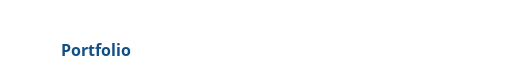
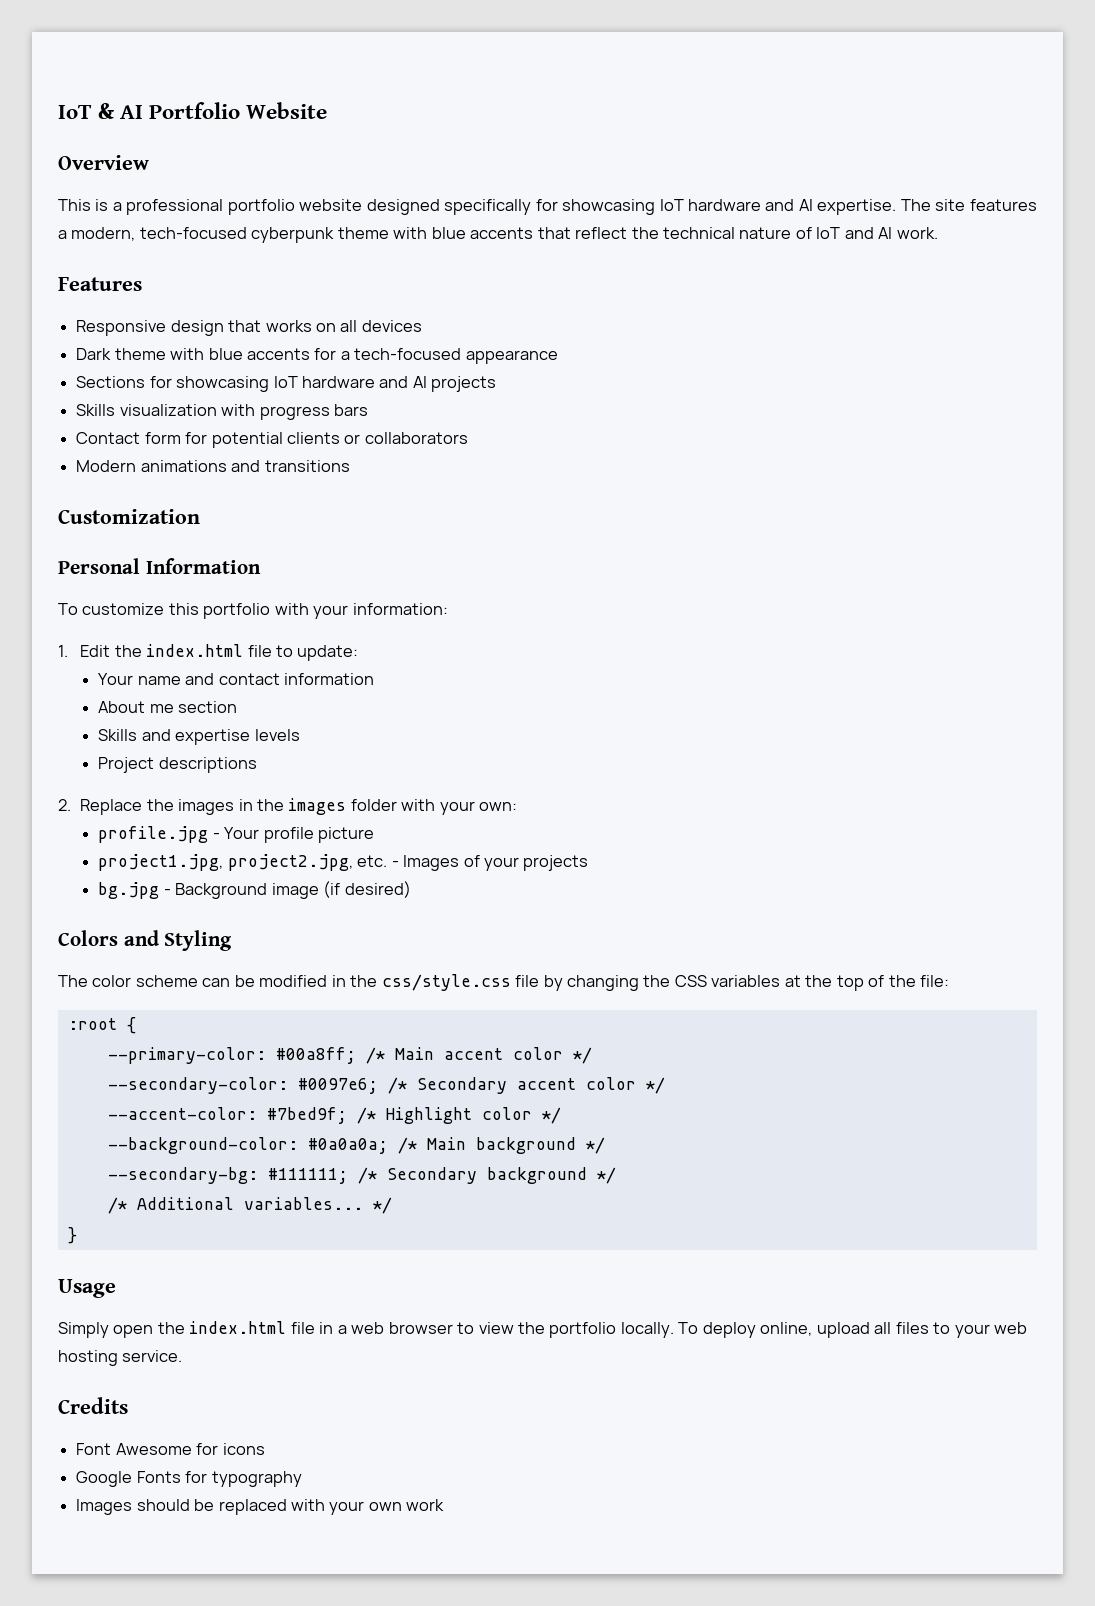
[61,43,131,56] Portfolio -> [58,102,328,119] [58,155,149,170] [58,199,1037,215] [58,227,938,243] [58,277,142,291] [76,320,422,336] [76,348,558,364] [76,376,497,392] [76,404,368,420] [76,432,468,448] [76,460,350,472] [58,509,200,524] [58,558,261,574] [58,603,448,619] [58,644,359,661] [98,673,375,685] [98,701,238,713] [98,729,300,745] [98,757,257,773] [58,798,518,815] [98,826,375,843] [98,854,589,871] [98,881,411,899] [58,930,233,951] [58,974,950,991] [67,1017,136,1034] [107,1047,592,1064] [107,1077,665,1094] [107,1107,561,1124] [107,1137,605,1154] [107,1167,616,1184] [107,1197,392,1214] [67,1227,77,1244] [58,1279,116,1298] [58,1321,1028,1338] [58,1350,183,1366] [58,1397,128,1414] [76,1443,265,1455] [76,1471,302,1487] [76,1499,445,1515] IoT & AI Portfolio Website // Overview // This is a professional portfolio website designed specifically for showcasing IoT hardware and AI expertise. The site features a modern, tech-focused cyberpunk theme with blue accents that reflect the technical nature of IoT and AI work. // Features // Responsive design that works on all devices // Dark theme with blue accents for a tech-focused appearance // Sections for showcasing IoT hardware and AI projects // Skills visualization with progress bars // Contact form for potential clients or collaborators // Modern animations and transitions // Customization // Personal Information // To customize this portfolio with your information: // 1. Edit the index.html file to update: // Your name and contact information // About me section // Skills and expertise levels // Project descriptions // 2. Replace the images in the images folder with your own: // profile.jpg - Your profile picture // project1.jpg, project2.jpg, etc. - Images of your projects // bg.jpg - Background image (if desired) // Colors and Styling // The color scheme can be modified in the css/style.css file by changing the CSS variables at the top of the file: // :root { // --primary-color: #00a8ff; /* Main accent color */ // --secondary-color: #0097e6; /* Secondary accent color */ // --accent-color: #7bed9f; /* Highlight color */ // --background-color: #0a0a0a; /* Main background */ // --secondary-bg: #111111; /* Secondary background */ // /* Additional variables... */ // } // Usage // Simply open the index.html file in a web browser to view the portfolio locally. To deploy online, upload all files to your web hosting service. // Credits // Font Awesome for icons // Google Fonts for typography // Images should be replaced with your own work

